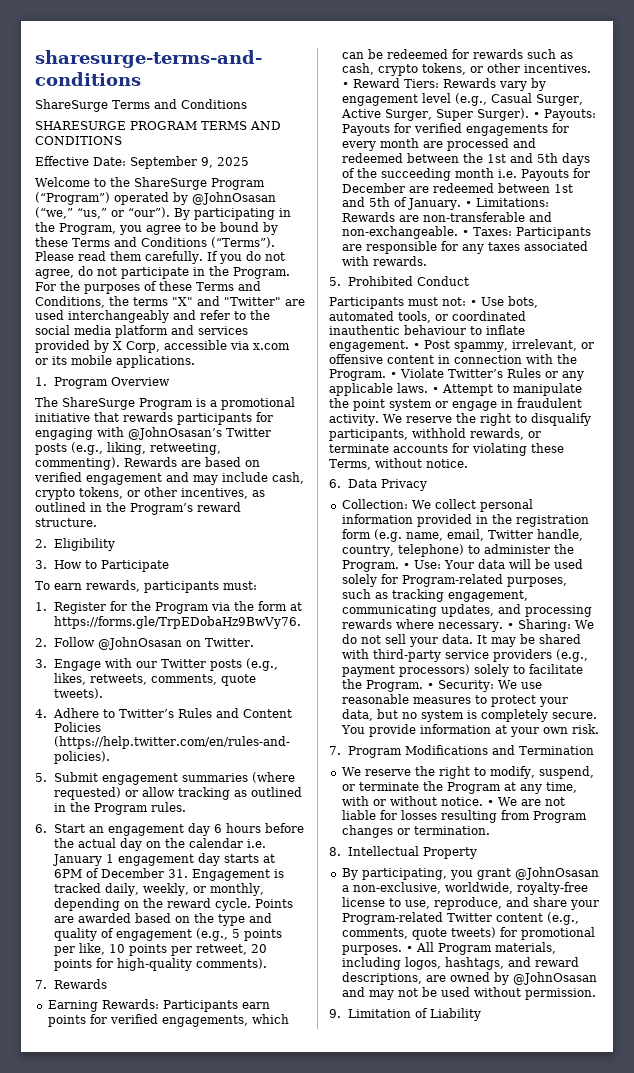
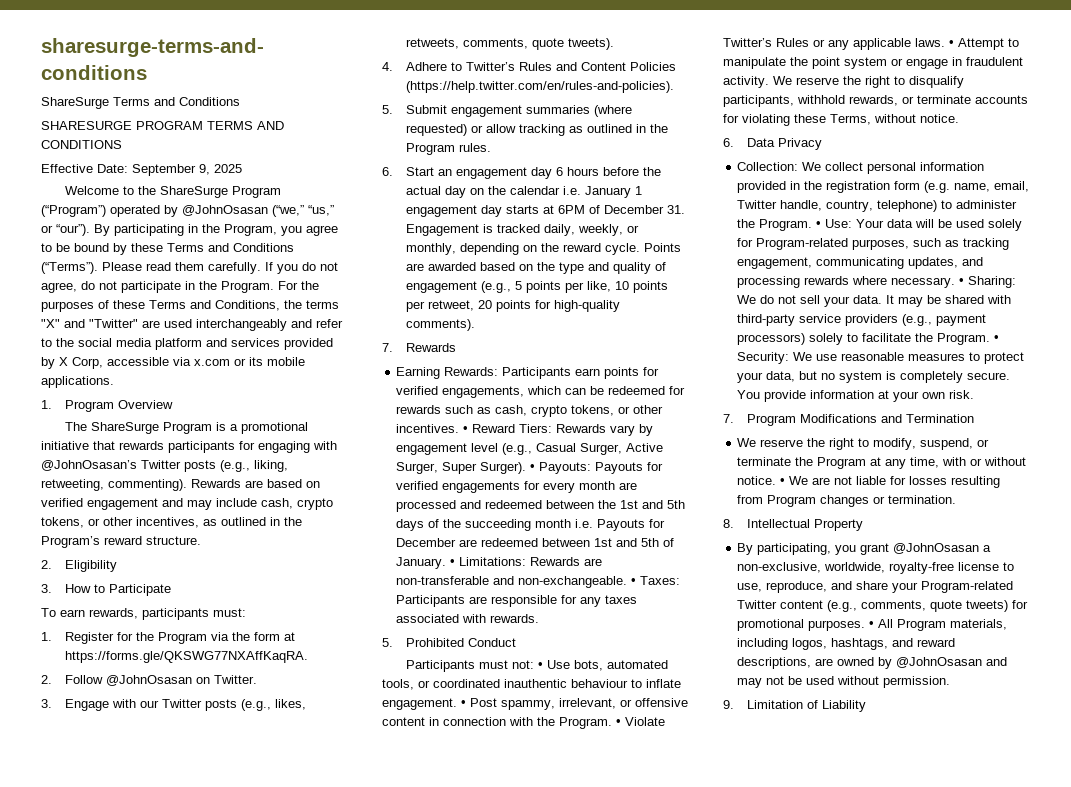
[54,616,302,629] https://forms.gle/TrpEDobaHz9BwVy76. -> [65,651,309,663] https://forms.gle/QKSWG77NXAffKaqRA.

